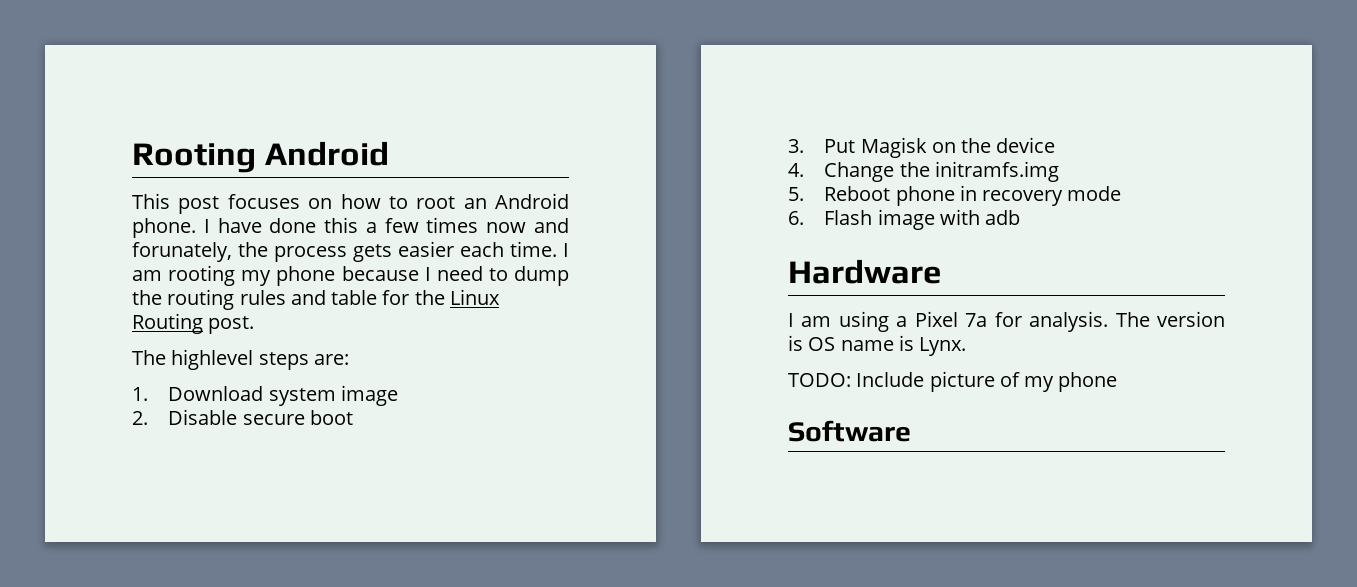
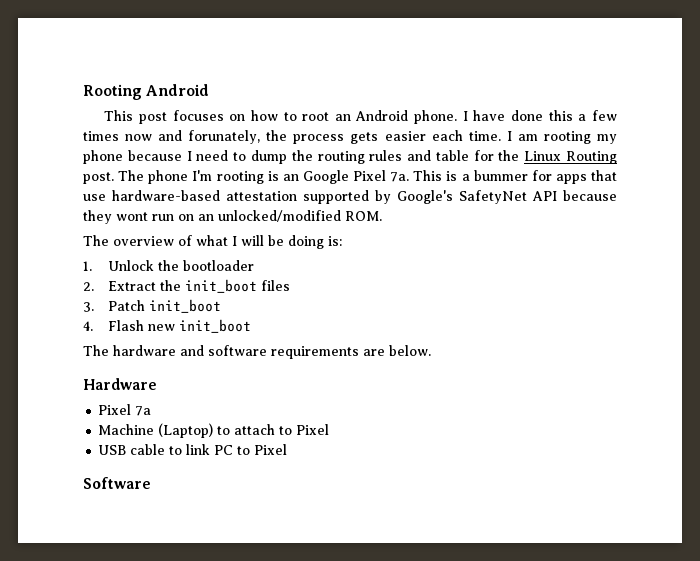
[132,349,349,370] [132,385,398,406] [132,409,353,425] [788,137,1056,158] [788,161,1059,182] [788,185,1122,206] [788,209,1021,230] [788,259,941,284] [788,311,1225,332] [788,335,967,356] [788,371,1118,392] // The highlevel steps are: // 1. Download system image // 2. Disable secure boot // 3. Put Magisk on the device // 4. Change the initramfs.img // 5. Reboot phone in recovery mode // 6. Flash image with adb // Hardware // I am using a Pixel 7a for analysis. The version is OS name is Lynx. // TODO: Include picture of my phone -> [118,170,617,184] [83,190,617,204] [83,210,382,224] [83,235,342,249] [83,260,254,271] [83,279,290,293] [83,299,221,313] [83,319,251,333] [83,345,431,359] [83,378,157,390] [98,404,152,416] [98,423,330,438] [98,444,288,455] The phone I'm rooting is an Google Pixel 7a. This is a bummer for apps that use hardware-based attestation supported by Google's SafetyNet API because they wont run on an unlocked/modified ROM. // The overview of what I will be doing is: // 1. Unlock the bootloader // 2. Extract the init_boot files // 3. Patch init_boot // 4. Flash new init_boot // The hardware and software requirements are below. // Hardware // Pixel 7a // Machine (Laptop) to attach to Pixel // USB cable to link PC to Pixel

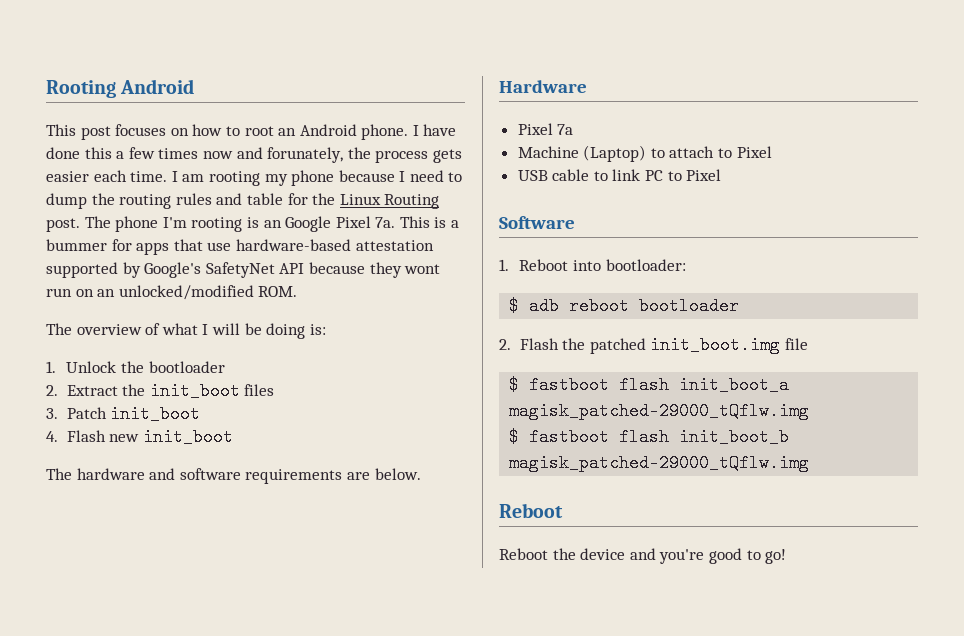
(151, 483) none -> [499,259,686,271] [509,297,740,315] [499,336,808,354] [509,376,790,394] [509,402,810,420] [509,428,790,446] [509,454,810,472] [499,503,563,518] [499,548,787,564] // 1. Reboot into bootloader: // $ adb reboot bootloader // 2. Flash the patched init_boot.img file // $ fastboot flash init_boot_a magisk_patched-29000_tQflw.img // $ fastboot flash init_boot_b magisk_patched-29000_tQflw.img // Reboot // Reboot the device and you're good to go!

